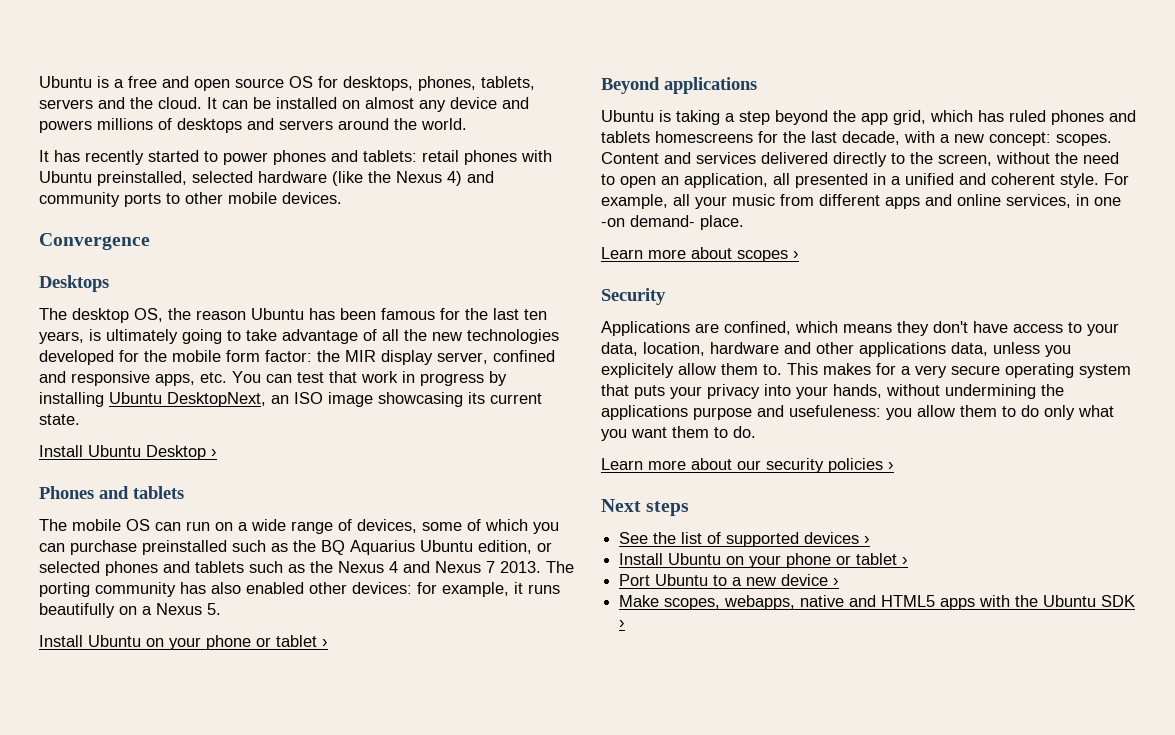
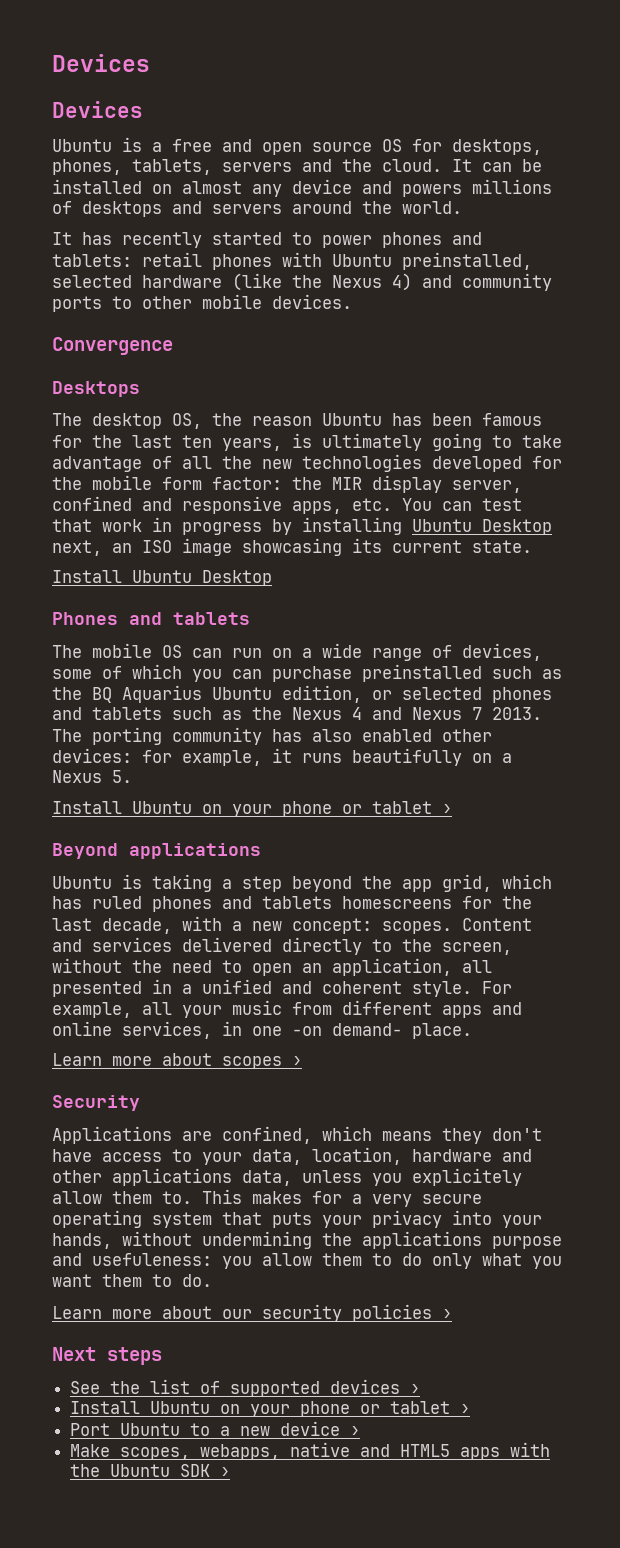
(39, 82) none -> [52,54,150,72] [52,101,143,118] Devices // Devices //
[167,392,266,407] DesktopNext, -> [482,519,552,535] [52,540,102,556] Desktop next,
[211,449,217,457] › -> (272, 578) none

